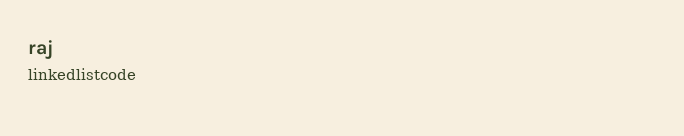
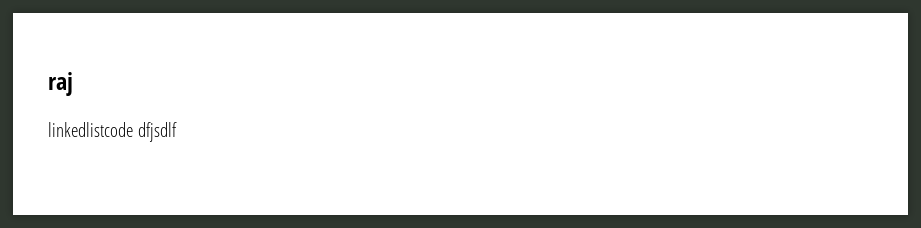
(136, 74) none -> [137,122,177,142] dfjsdlf

